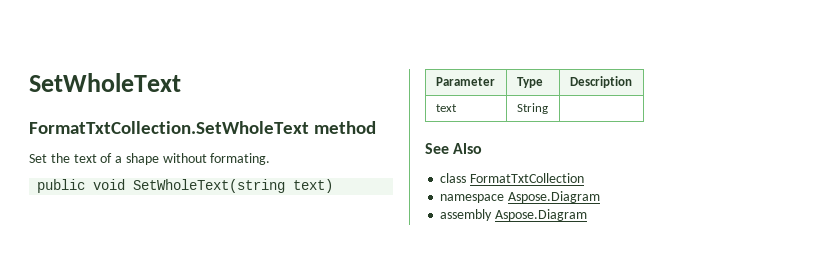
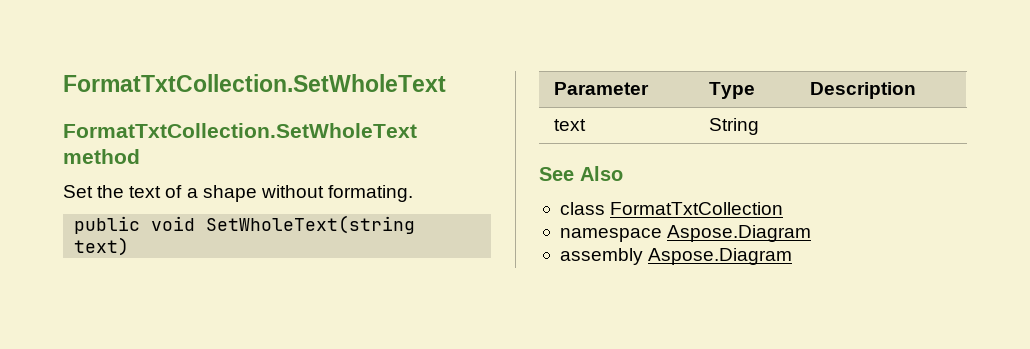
[29,73,181,92] SetWholeText -> [63,74,446,92] FormatTxtCollection.SetWholeText

